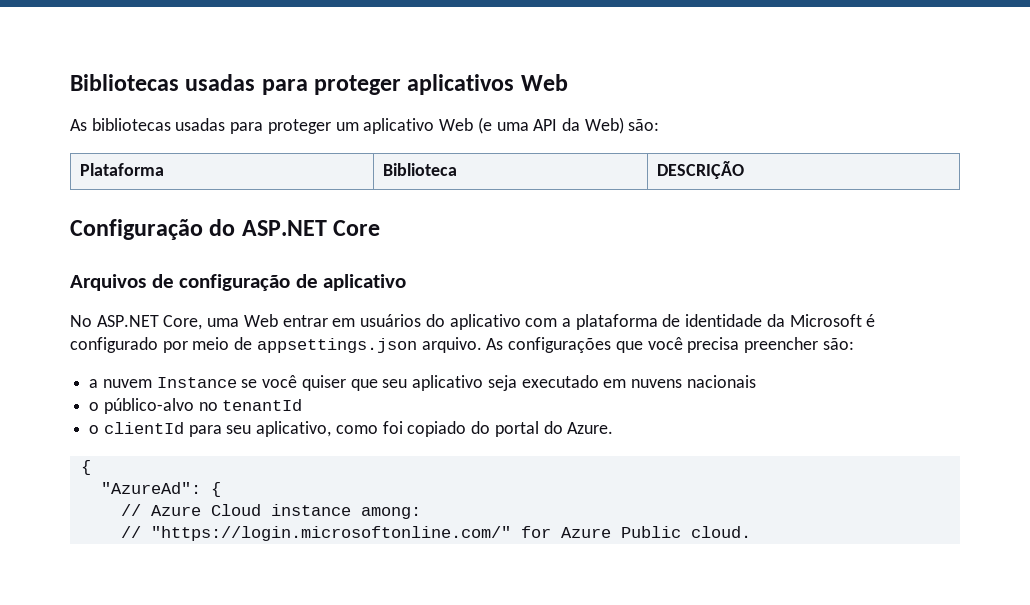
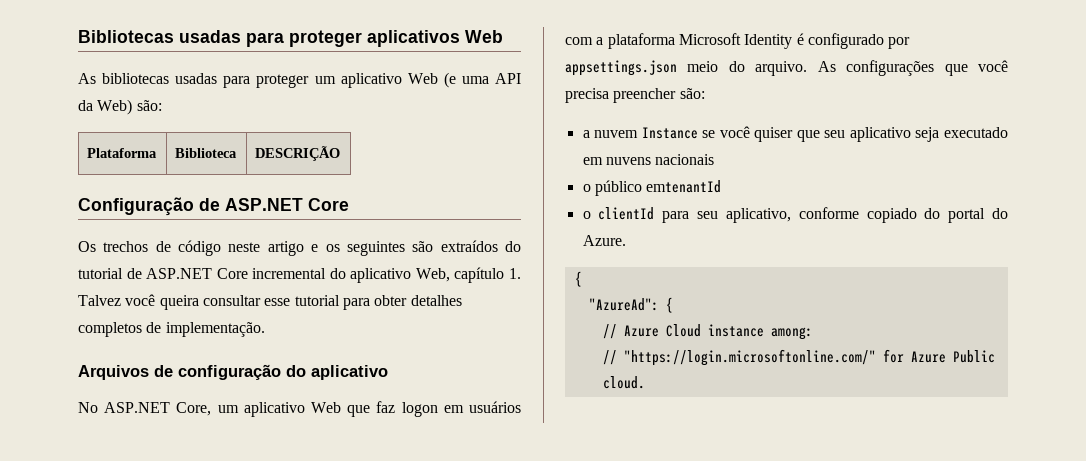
[209,219,381,236] do ASP.NET Core -> [199,198,349,211] [78,240,522,256] [78,267,521,283] [78,294,462,310] [78,322,265,337] de ASP.NET Core // Os trechos de código neste artigo e os seguintes são extraídos do tutorial de ASP.NET Core incremental do aplicativo Web, capítulo 1. Talvez você queira consultar esse tutorial para obter detalhes completos de implementação.
[295,274,318,288] de -> [286,365,306,377] do
[207,314,876,330] [70,337,417,353] uma Web entrar em usuários do aplicativo com a plataforma de identidade da Microsoft é configurado por meio de appsettings.json -> [217,401,521,417] [565,33,911,49] [565,60,745,76] um aplicativo Web que faz logon em usuários com a plataforma Microsoft Identity é configurado por appsettings.json meio do
[103,398,303,414] público-alvo no tenantId -> [594,180,722,196] público emtenantId
[335,421,403,434] como foi -> [798,207,859,219] conforme

